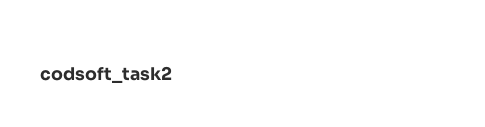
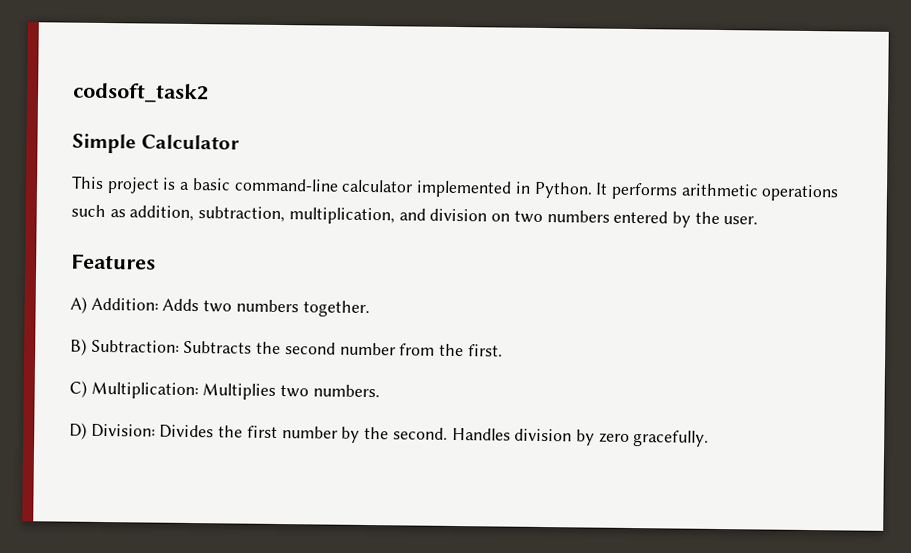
(172, 74) none -> [72,133,240,154] [71,175,840,202] [71,204,759,228] [71,253,156,270] [70,296,370,318] [70,338,503,357] [69,380,380,400] [69,422,710,447] // Simple Calculator // This project is a basic command-line calculator implemented in Python. It performs arithmetic operations such as addition, subtraction, multiplication, and division on two numbers entered by the user. // Features // A) Addition: Adds two numbers together. // B) Subtraction: Subtracts the second number from the first. // C) Multiplication: Multiplies two numbers. // D) Division: Divides the first number by the second. Handles division by zero gracefully.

